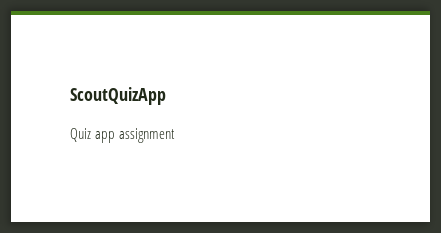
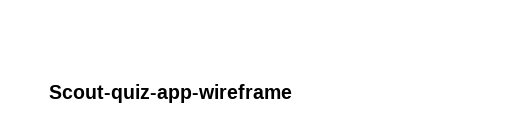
[70,87,166,105] [70,128,176,143] ScoutQuizApp // Quiz app assignment -> [49,84,292,103] Scout-quiz-app-wireframe

